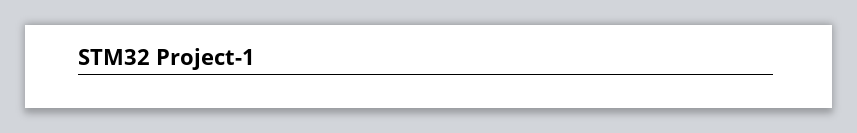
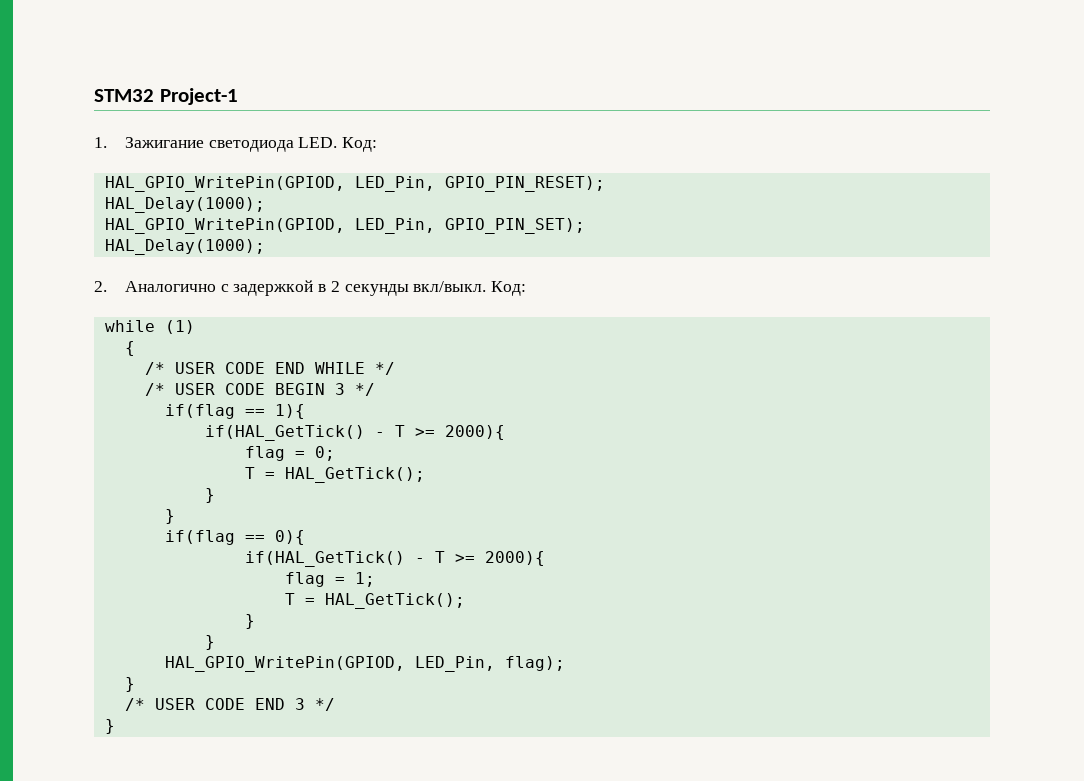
(255, 59) none -> [94,137,378,152] [104,176,605,192] [104,197,265,213] [104,218,585,234] [104,239,265,255] [94,280,526,296] [104,320,195,334] [124,341,135,356] [144,362,395,375] [144,383,375,396] [164,404,305,419] [204,425,505,441] [244,446,335,461] [244,467,425,483] [204,488,215,503] [164,509,175,524] [164,530,305,545] [244,551,545,567] [284,572,375,587] [284,593,465,609] [244,614,255,629] [204,635,215,650] [164,656,565,672] [124,677,135,692] [124,698,335,711] [104,719,115,734] // 1. Зажигание светодиода LED. Код: // HAL_GPIO_WritePin(GPIOD, LED_Pin, GPIO_PIN_RESET); // HAL_Delay(1000); // HAL_GPIO_WritePin(GPIOD, LED_Pin, GPIO_PIN_SET); // HAL_Delay(1000); // 2. Аналогично с задержкой в 2 секунды вкл/выкл. Код: // while (1) // { // /* USER CODE END WHILE */ // /* USER CODE BEGIN 3 */ // if(flag == 1){ // if(HAL_GetTick() - T >= 2000){ // flag = 0; // T = HAL_GetTick(); // } // } // if(flag == 0){ // if(HAL_GetTick() - T >= 2000){ // flag = 1; // T = HAL_GetTick(); // } // } // HAL_GPIO_WritePin(GPIOD, LED_Pin, flag); // } // /* USER CODE END 3 */ // }

